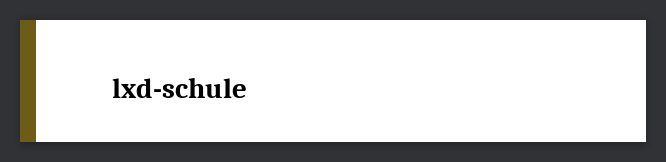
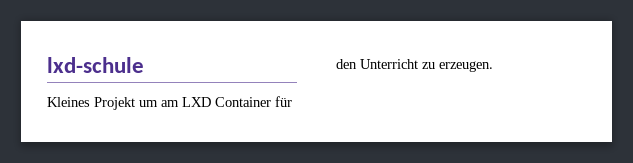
(247, 87) none -> [47,96,292,110] [336,59,493,72] // Kleines Projekt um am LXD Container für den Unterricht zu erzeugen.

